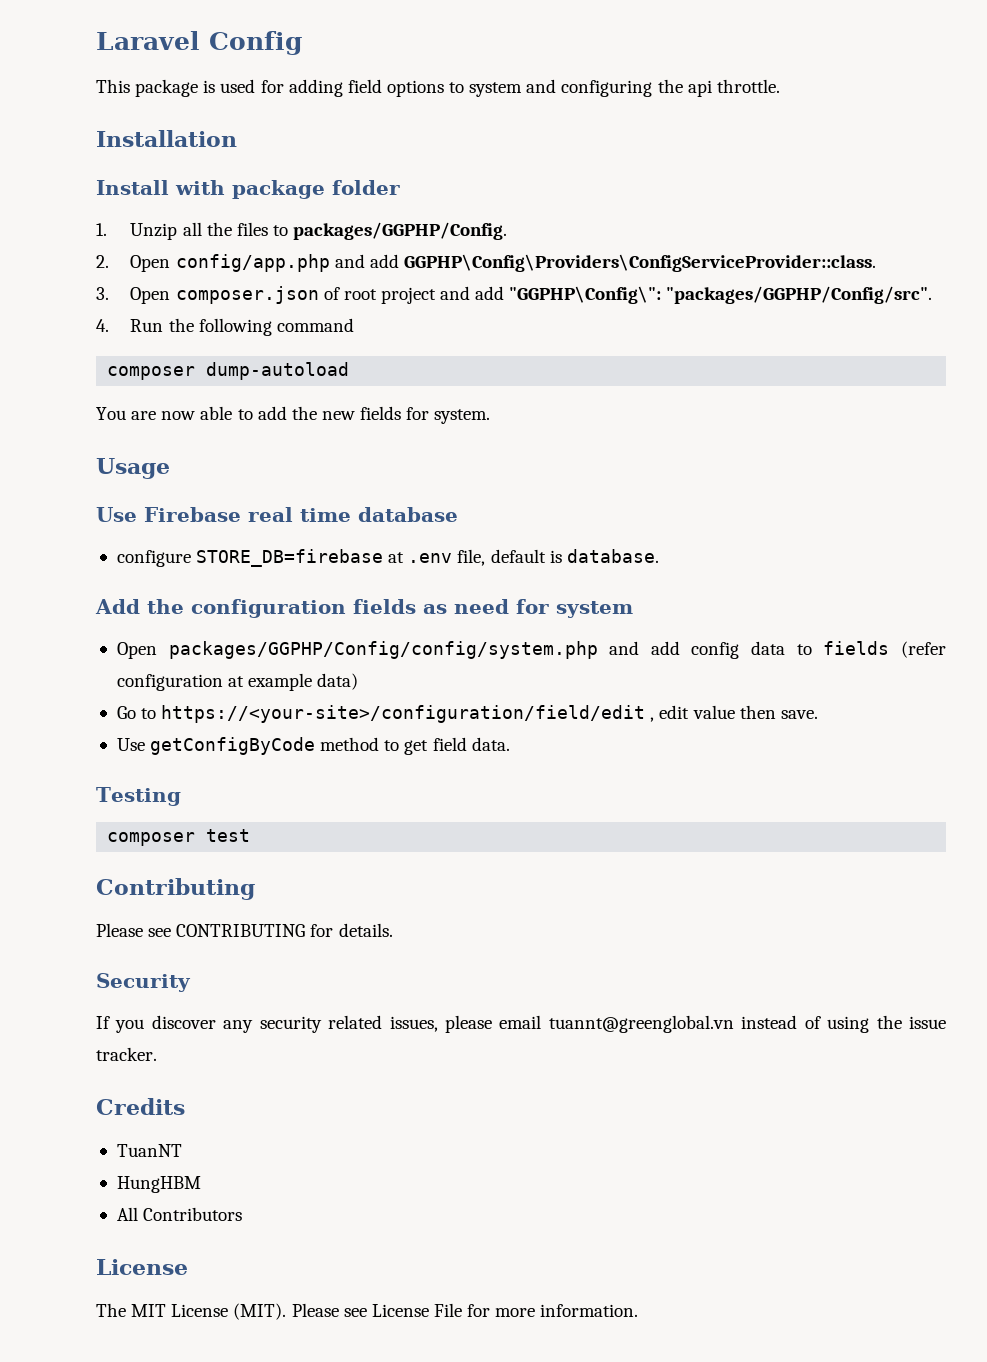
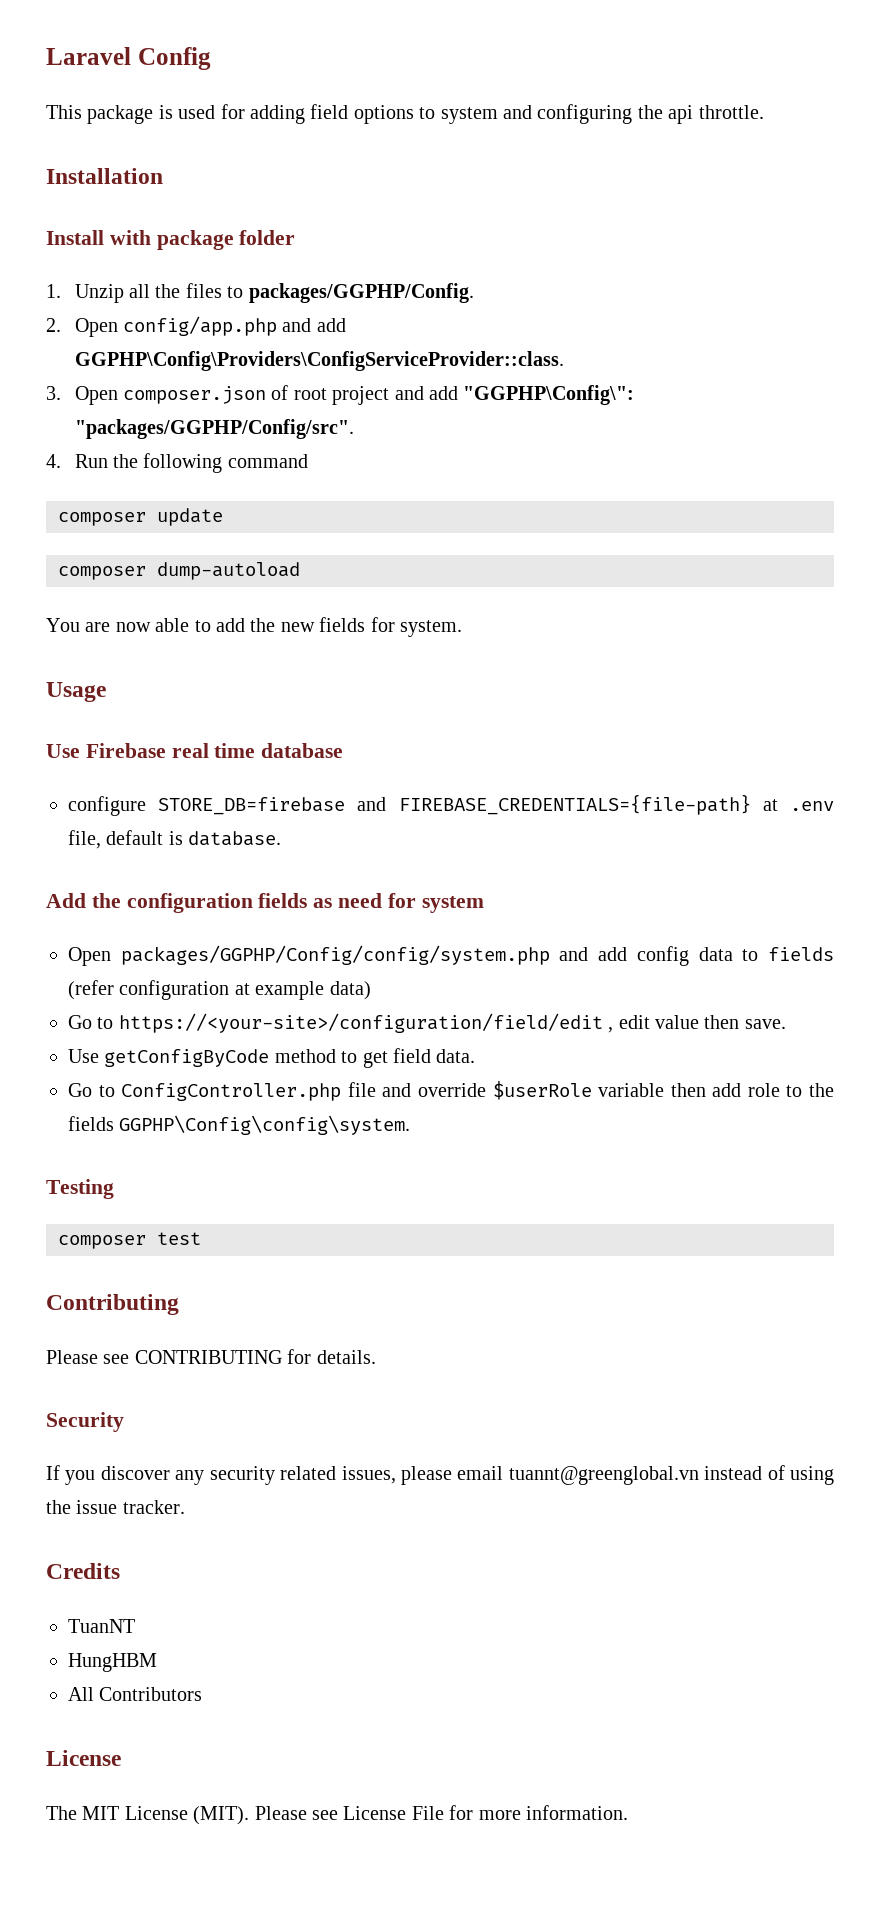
(354, 325) none -> [58,508,223,526] // composer update
(384, 558) none -> [357,794,751,815] and FIREBASE_CREDENTIALS={file-path}
(510, 744) none -> [68,1081,835,1101] [68,1115,411,1135] // Go to ConfigController.php file and override $userRole variable then add role to the fields GGPHP\Config\config\system.

